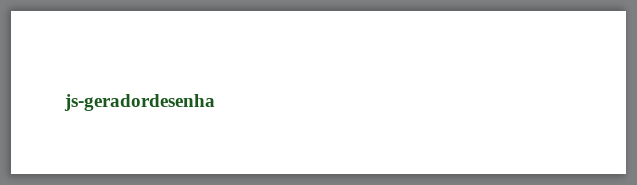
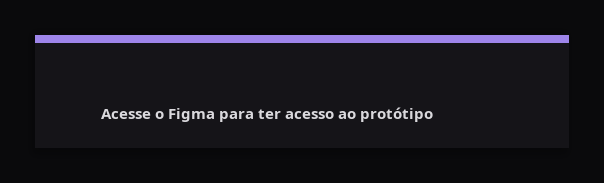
[64,94,215,111] js-geradordesenha -> [101,107,434,122] Acesse o Figma para ter acesso ao protótipo

